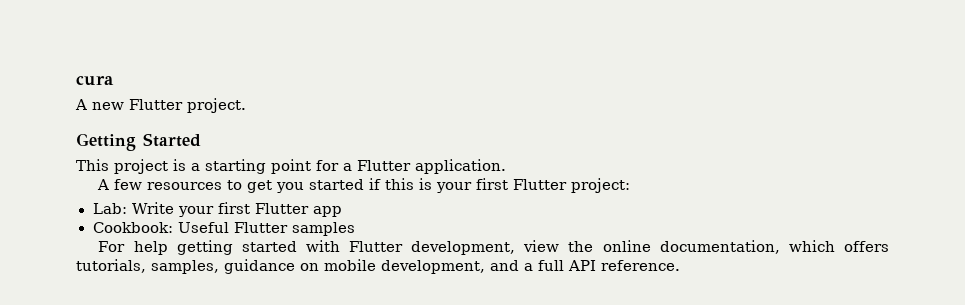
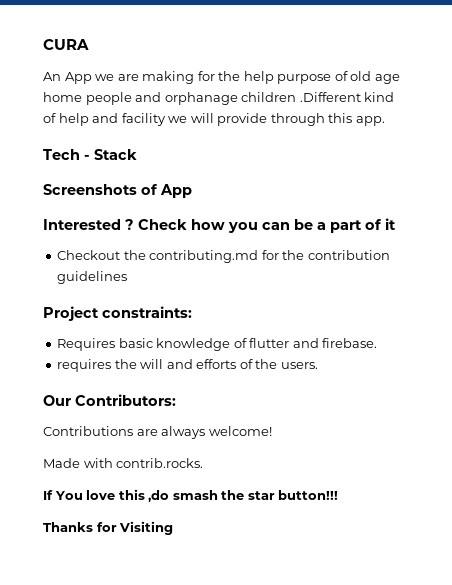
[76,75,114,86] [75,98,246,113] [76,133,201,151] [76,159,506,174] [97,178,631,193] [92,202,342,217] [92,222,355,236] [98,240,890,255] [76,259,680,274] cura // A new Flutter project. // Getting Started // This project is a starting point for a Flutter application. // A few resources to get you started if this is your first Flutter project: // Lab: Write your first Flutter app // Cookbook: Useful Flutter samples // For help getting started with Flutter development, view the online documentation, which offers tutorials, samples, guidance on mobile development, and a full API reference. -> [43,39,89,50] [43,71,400,84] [43,92,395,105] [43,113,385,126] [43,149,137,160] [43,184,192,198] [43,218,396,233] [57,250,390,263] [57,271,128,284] [43,306,192,321] [57,338,378,351] [57,359,318,372] [43,394,176,406] [43,426,272,439] [43,458,204,468] [43,489,339,502] [43,521,174,535] CURA // An App we are making for the help purpose of old age home people and orphanage children .Different kind of help and facility we will provide through this app. // Tech - Stack // Screenshots of App // Interested ? Check how you can be a part of it // Checkout the contributing.md for the contribution guidelines // Project constraints: // Requires basic knowledge of flutter and firebase. // requires the will and efforts of the users. // Our Contributors: // Contributions are always welcome! // Made with contrib.rocks. // If You love this ,do smash the star button!!! // Thanks for Visiting

